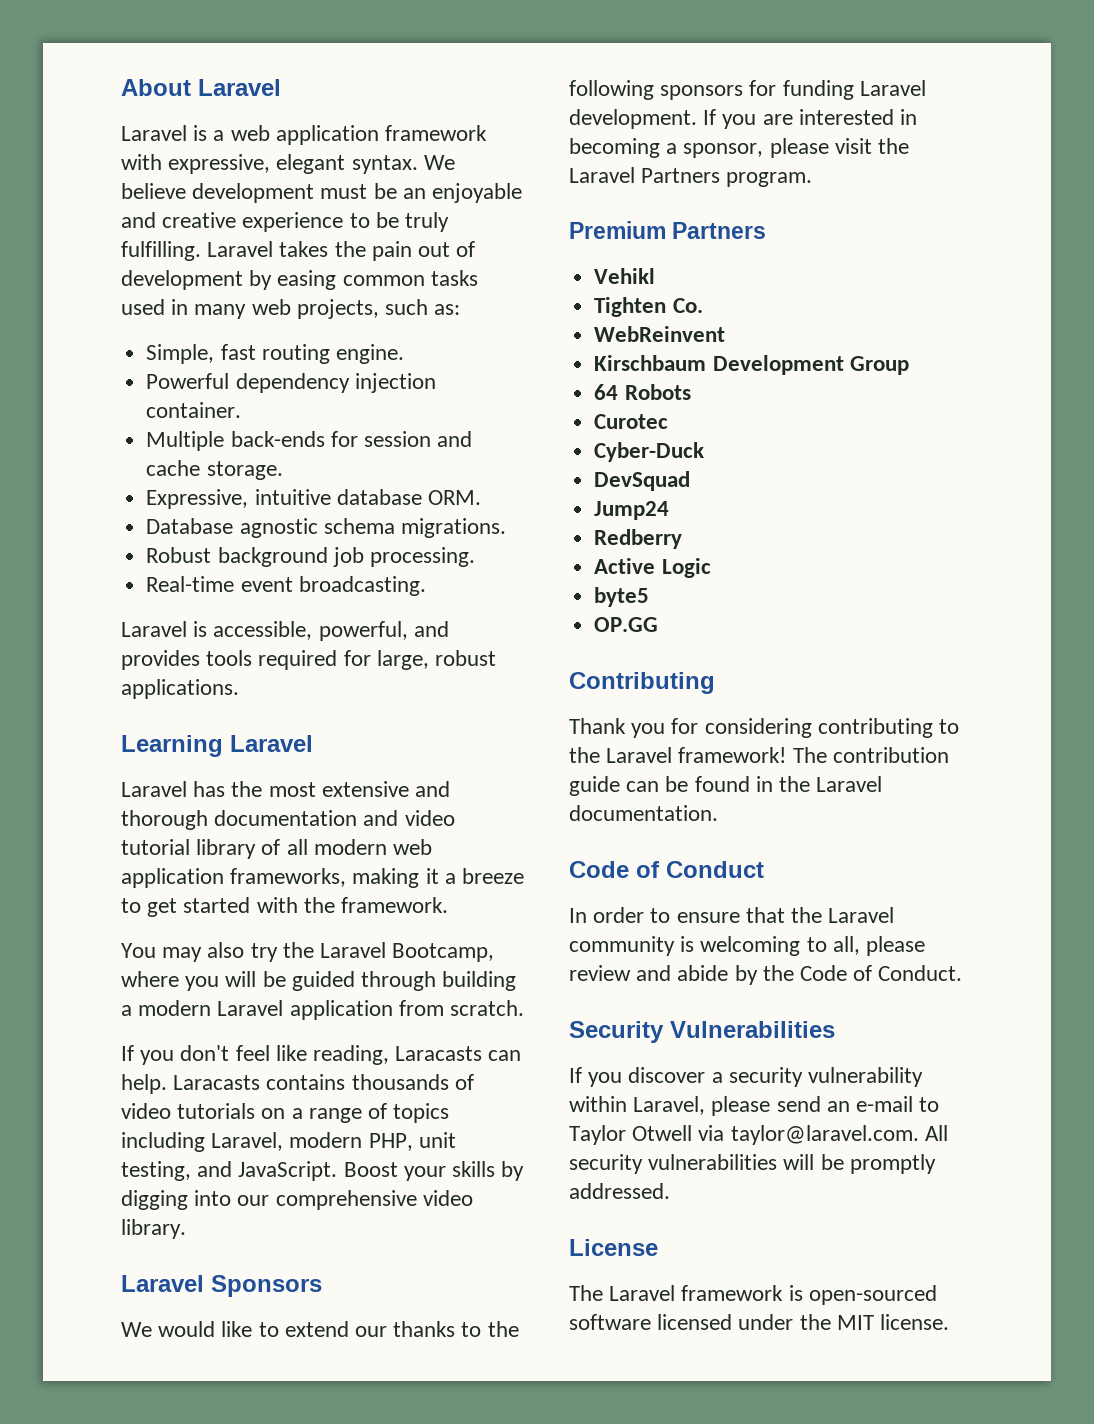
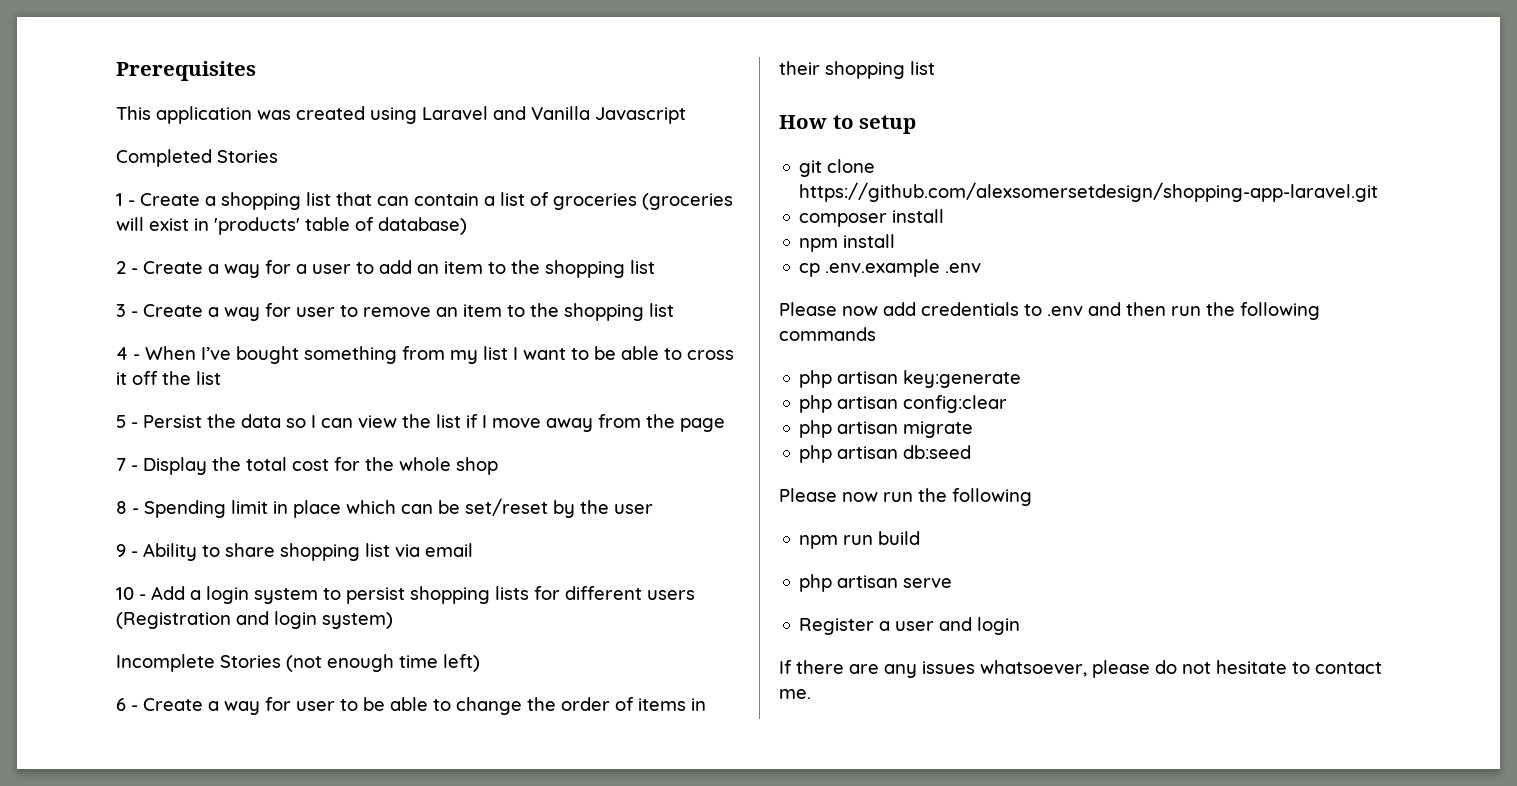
[121,79,281,96] [121,125,488,145] [121,154,455,174] [121,183,523,203] [121,212,450,232] [121,241,476,261] [121,270,478,290] [121,299,461,319] [146,344,404,364] [146,373,436,393] [146,402,242,418] [146,431,473,451] [146,460,283,480] [146,489,481,509] [146,518,506,538] [146,547,475,567] [146,576,426,596] [121,621,449,641] [121,650,497,670] [121,679,239,699] [121,735,313,757] [121,781,451,797] [121,810,455,830] [121,839,433,859] [121,868,525,888] [121,897,449,917] [121,942,495,962] [121,971,517,991] [121,1000,525,1020] [121,1045,522,1065] [121,1074,474,1094] [121,1103,450,1123] [121,1132,456,1152] [121,1161,525,1181] [121,1190,473,1210] [121,1219,186,1239] [121,1275,322,1297] [121,1321,519,1337] [569,80,926,100] [569,109,918,129] [569,138,910,158] [569,167,813,187] [569,221,767,239] [594,268,656,284] [594,297,703,317] [594,326,726,342] [594,355,909,375] [594,384,691,400] [594,414,669,429] [594,442,705,462] [594,471,691,491] [594,501,670,520] [594,529,683,549] [594,558,711,578] [594,587,650,607] [594,617,659,632] [569,672,715,694] [569,718,960,738] [569,747,949,763] [569,776,883,796] [569,805,718,821] [569,861,764,878] [569,907,895,923] [569,936,926,956] [569,965,963,985] [569,1021,835,1043] [569,1067,924,1087] [569,1096,940,1116] [569,1125,948,1145] [569,1154,936,1174] [569,1183,670,1199] [569,1239,658,1256] [569,1285,937,1305] [569,1314,950,1330] About Laravel // Laravel is a web application framework with expressive, elegant syntax. We believe development must be an enjoyable and creative experience to be truly fulfilling. Laravel takes the pain out of development by easing common tasks used in many web projects, such as: // Simple, fast routing engine. // Powerful dependency injection container. // Multiple back-ends for session and cache storage. // Expressive, intuitive database ORM. // Database agnostic schema migrations. // Robust background job processing. // Real-time event broadcasting. // Laravel is accessible, powerful, and provides tools required for large, robust applications. // Learning Laravel // Laravel has the most extensive and thorough documentation and video tutorial library of all modern web application frameworks, making it a breeze to get started with the framework. // You may also try the Laravel Bootcamp, where you will be guided through building a modern Laravel application from scratch. // If you don't feel like reading, Laracasts can help. Laracasts contains thousands of video tutorials on a range of topics including Laravel, modern PHP, unit testing, and JavaScript. Boost your skills by digging into our comprehensive video library. // Laravel Sponsors // We would like to extend our thanks to the following sponsors for funding Laravel development. If you are interested in becoming a sponsor, please visit the Laravel Partners program. // Premium Partners // Vehikl // Tighten Co. // WebReinvent // Kirschbaum Development Group // 64 Robots // Curotec // Cyber-Duck // DevSquad // Jump24 // Redberry // Active Logic // byte5 // OP.GG // Contributing // Thank you for considering contributing to the Laravel framework! The contribution guide can be found in the Laravel documentation. // Code of Conduct // In order to ensure that the Laravel community is welcoming to all, please review and abide by the Code of Conduct. // Security Vulnerabilities // If you discover a security vulnerability within Laravel, please send an e-mail to Taylor Otwell via taylor@laravel.com. All security vulnerabilities will be promptly addressed. // License // The Laravel framework is open-sourced software licensed under the MIT license. -> [116,61,256,81] [116,106,686,124] [116,149,278,167] [116,192,733,210] [116,217,467,235] [116,260,655,278] [116,303,674,321] [116,346,734,364] [116,371,221,385] [116,414,725,432] [116,457,498,475] [116,498,653,518] [116,543,473,561] [116,586,695,604] [116,611,393,629] [116,654,480,672] [116,697,706,715] [779,61,935,79] [779,115,917,134] [799,159,876,177] [799,182,1379,202] [799,209,945,227] [799,234,896,252] [799,259,982,277] [779,302,1320,320] [779,327,876,341] [799,370,1022,388] [799,395,1008,413] [799,420,974,438] [799,445,972,463] [779,488,1032,506] [799,531,921,549] [799,574,953,592] [799,617,1021,635] [779,660,1382,678] [779,689,811,699] Prerequisites // This application was created using Laravel and Vanilla Javascript // Completed Stories // 1 - Create a shopping list that can contain a list of groceries (groceries will exist in 'products' table of database) // 2 - Create a way for a user to add an item to the shopping list // 3 - Create a way for user to remove an item to the shopping list // 4 - When I’ve bought something from my list I want to be able to cross it off the list // 5 - Persist the data so I can view the list if I move away from the page // 7 - Display the total cost for the whole shop // 8 - Spending limit in place which can be set/reset by the user // 9 - Ability to share shopping list via email // 10 - Add a login system to persist shopping lists for different users (Registration and login system) // Incomplete Stories (not enough time left) // 6 - Create a way for user to be able to change the order of items in their shopping list // How to setup // git clone https://github.com/alexsomersetdesign/shopping-app-laravel.git // composer install // npm install // cp .env.example .env // Please now add credentials to .env and then run the following commands // php artisan key:generate // php artisan config:clear // php artisan migrate // php artisan db:seed // Please now run the following // npm run build // php artisan serve // Register a user and login // If there are any issues whatsoever, please do not hesitate to contact me.

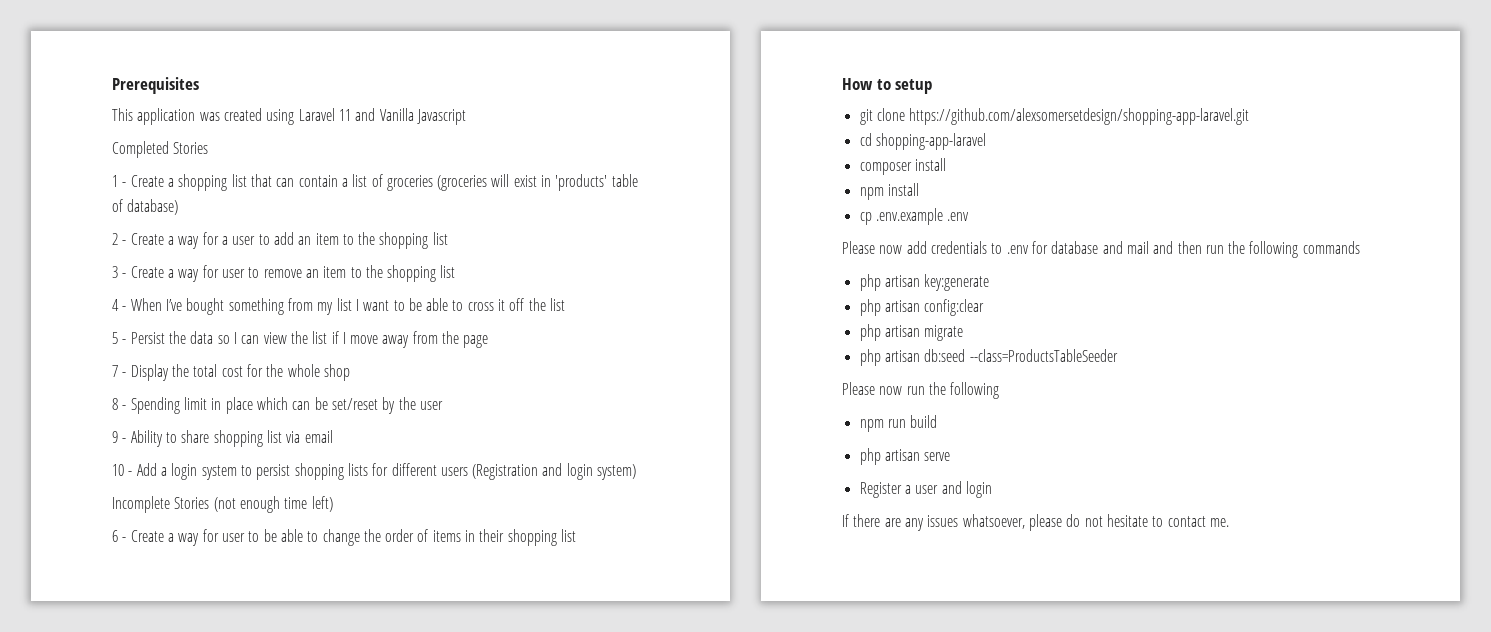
(488, 113) none -> [338,109,351,121] 11
(1379, 192) none -> [859,133,986,150] // cd shopping-app-laravel
(1083, 311) none -> [1031,241,1149,254] for database and mail
(972, 452) none -> [969,349,1118,362] --class=ProductsTableSeeder

